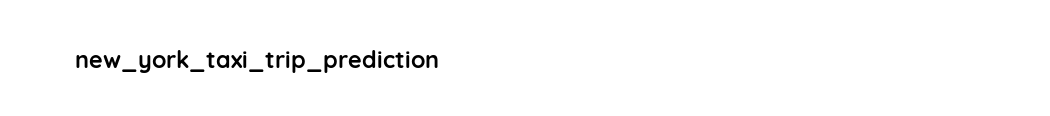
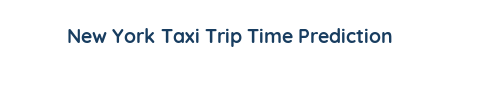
[75,50,439,73] new_york_taxi_trip_prediction -> [67,28,394,47] New York Taxi Trip Time Prediction

